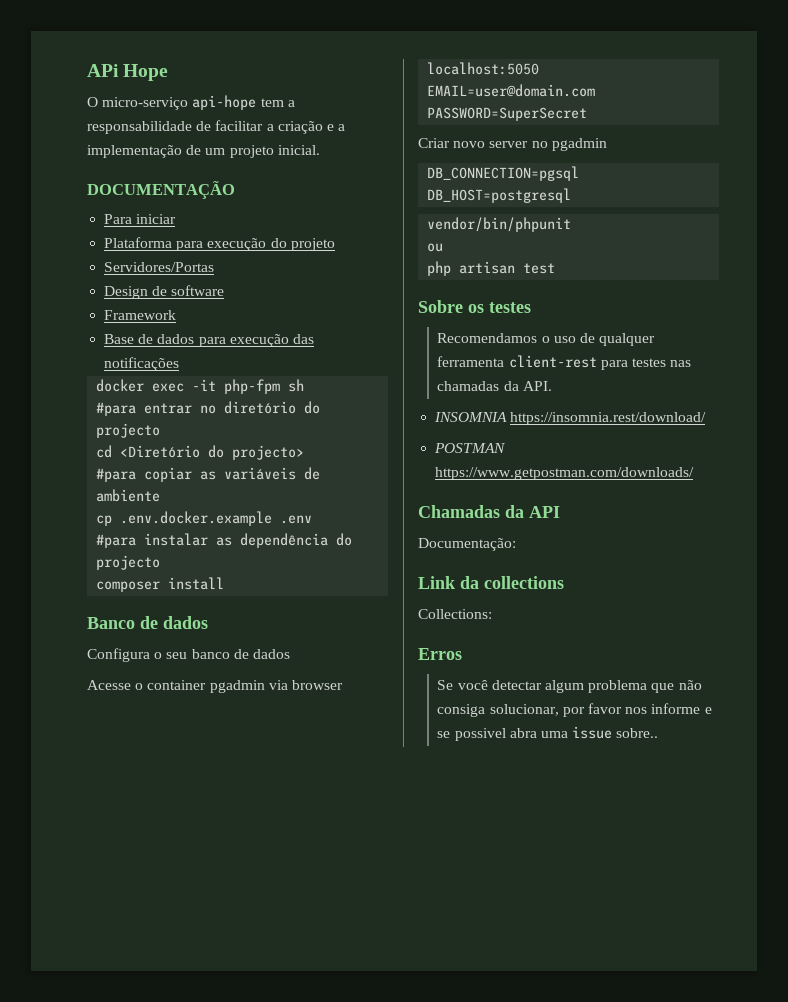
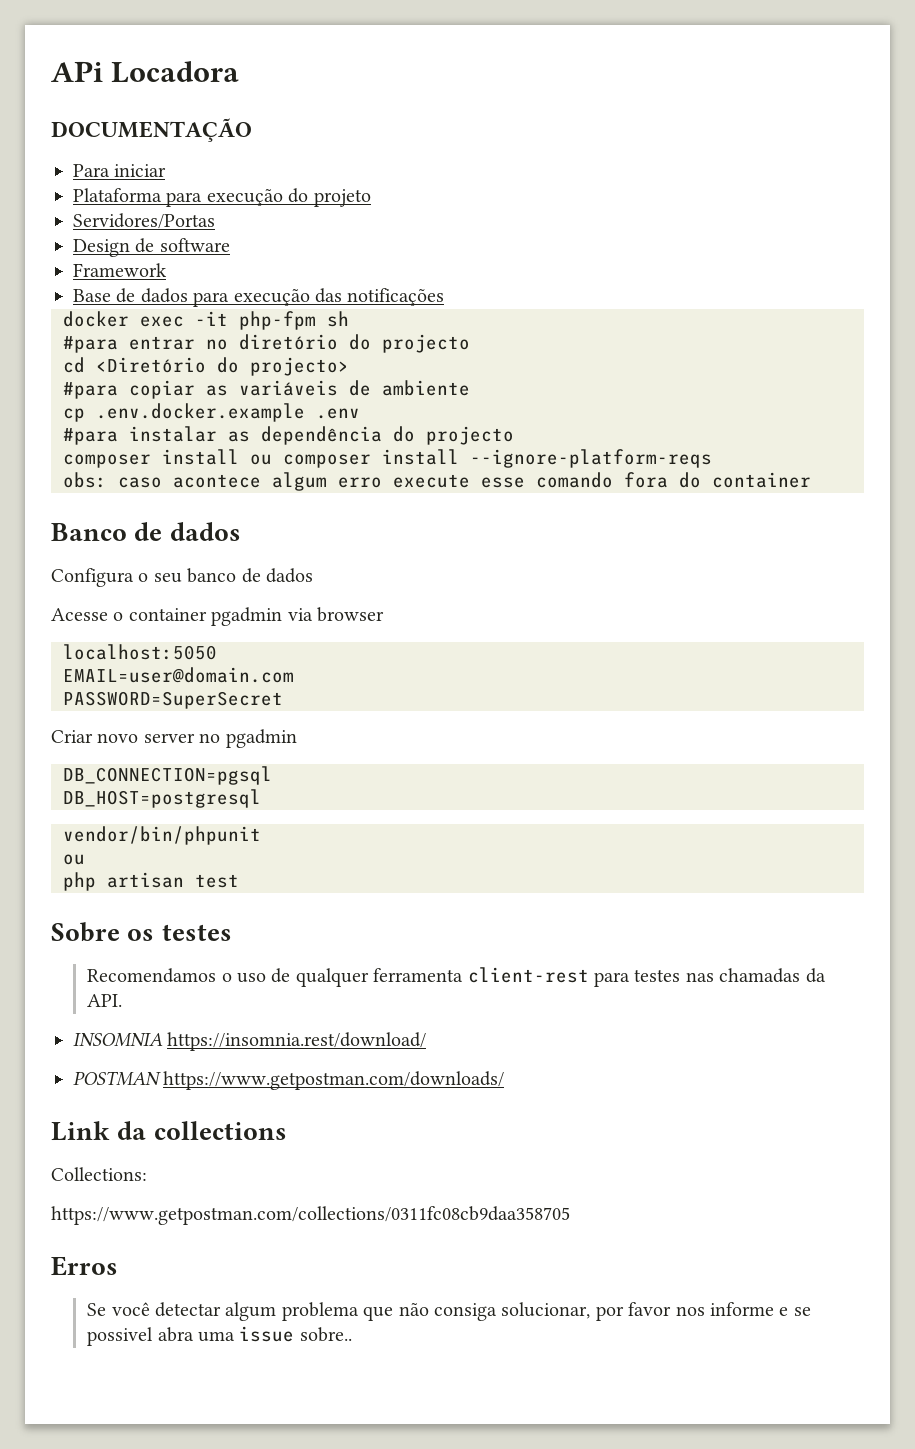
[123,64,169,81] [87,95,295,110] [87,120,346,134] [87,145,320,158] Hope // O micro-serviço api-hope tem a responsabilidade de facilitar a criação e a implementação de um projeto inicial. -> [111,61,240,83] Locadora
(225, 583) none -> [250,449,712,468] [63,472,811,491] ou composer install --ignore-platform-reqs // obs: caso acontece algum erro execute esse comando fora do container
[418,505,560,518] [418,538,516,551] // Chamadas da API // Documentação: -> (505, 1080) none
(492, 614) none -> [51,1206,570,1225] // https://www.getpostman.com/collections/0311fc08cb9daa358705

